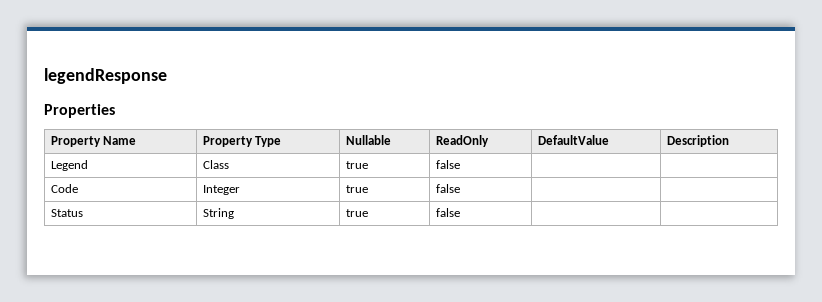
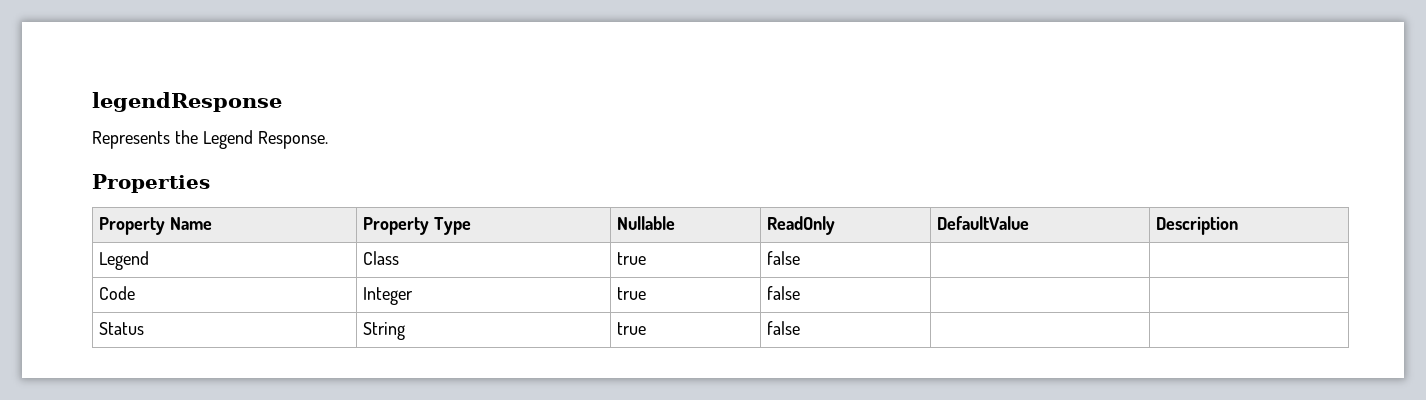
(167, 76) none -> [92,130,328,149] // Represents the Legend Response.

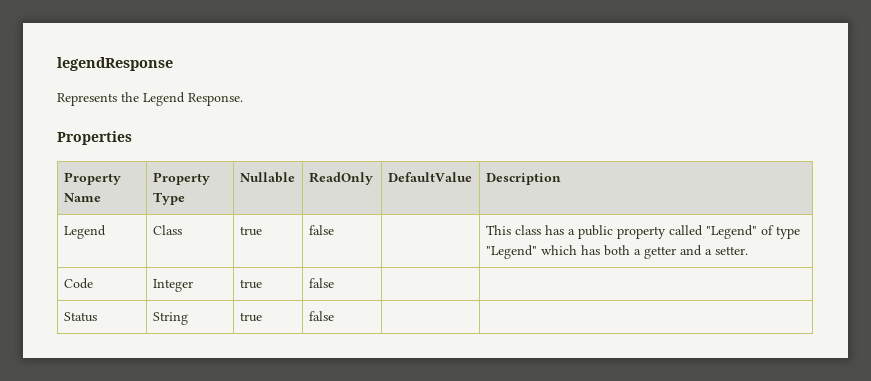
(801, 258) none -> [485,225,800,239] [485,245,748,259] This class has a public property called "Legend" of type "Legend" which has both a getter and a setter.

